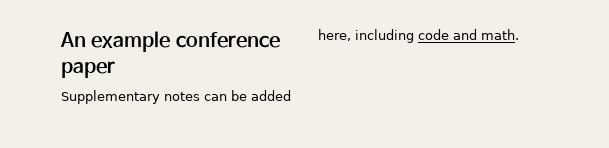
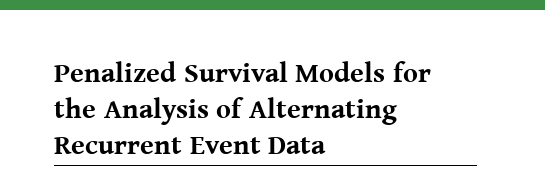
[60,31,280,52] [61,61,115,78] [61,90,291,104] [318,29,519,43] An example conference paper // Supplementary notes can be added here, including code and math. -> [54,61,431,82] [54,97,397,125] [54,137,327,154] Penalized Survival Models for the Analysis of Alternating Recurrent Event Data

